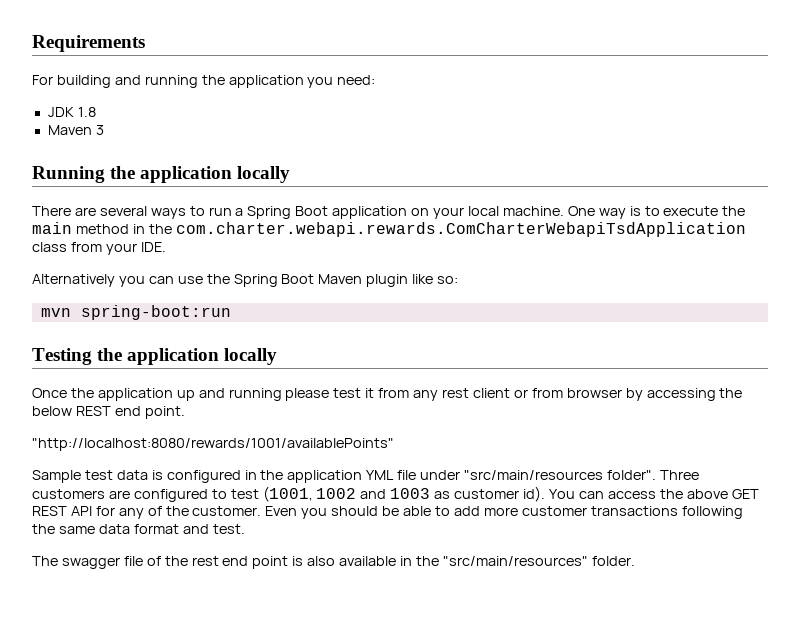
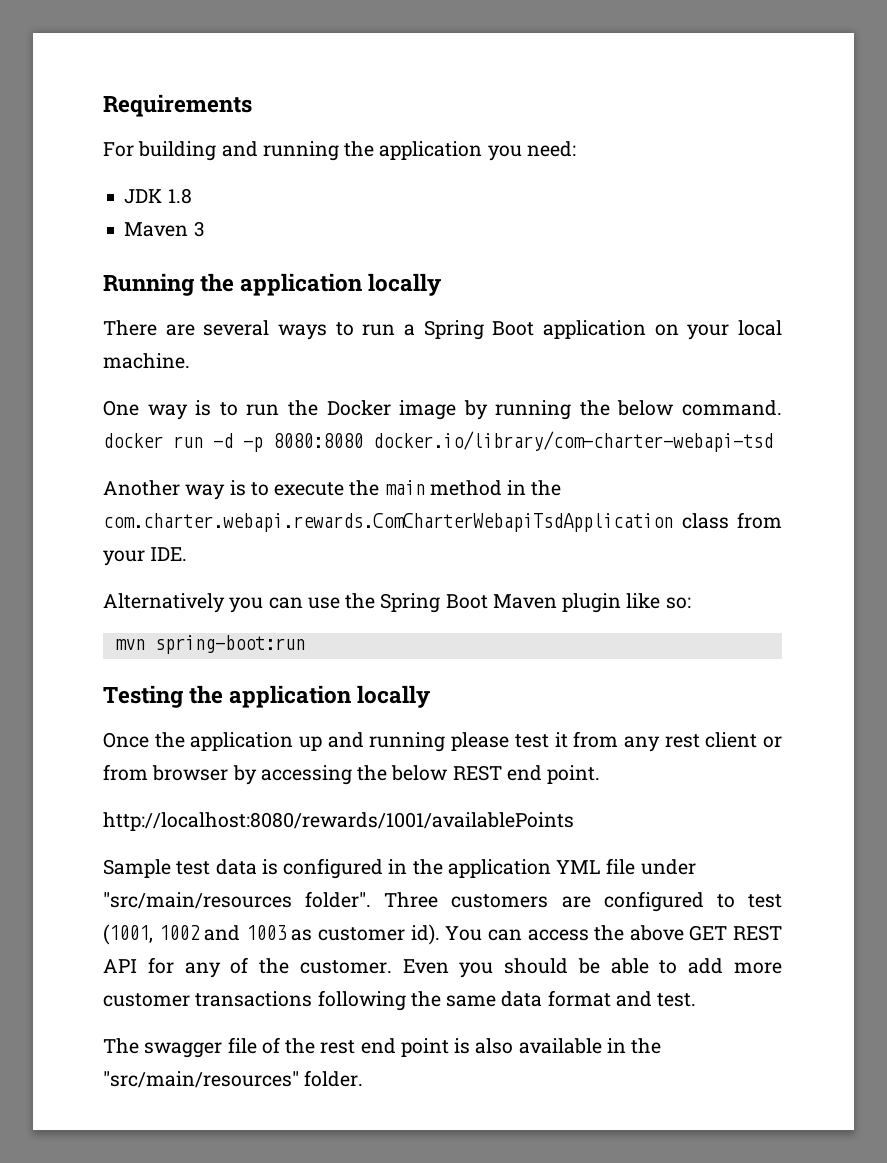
(564, 211) none -> (190, 361) //
(660, 211) none -> [246,400,782,420] [103,431,773,452] [103,480,269,500] run the Docker image by running the below command. docker run -d -p 8080:8080 docker.io/library/com-charter-webapi-tsd // Another way is to
[32,438,394,451] "http://localhost:8080/rewards/1001/availablePoints" -> [103,812,574,831] http://localhost:8080/rewards/1001/availablePoints

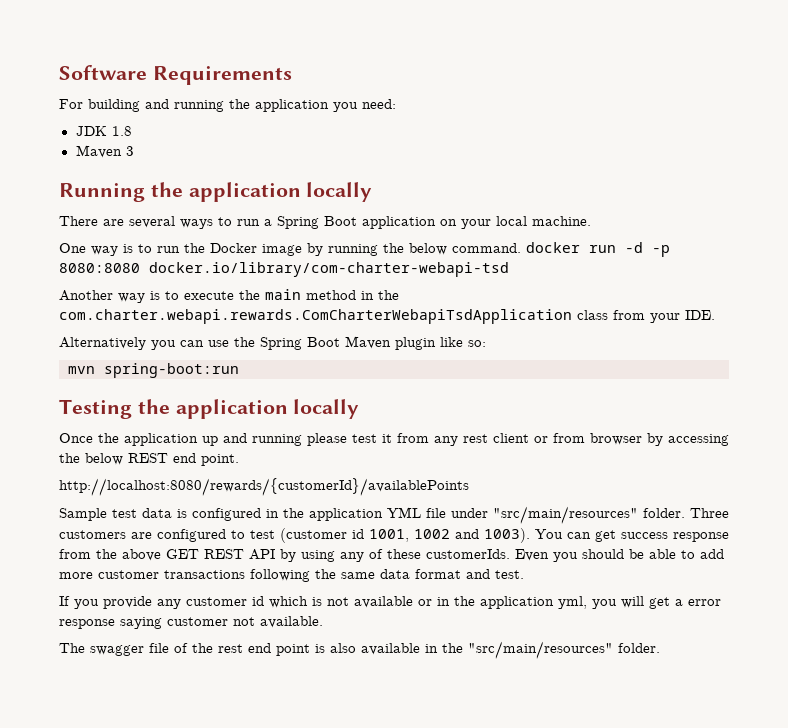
(103, 105) none -> [59,65,147,80] Software
[103,812,574,831] http://localhost:8080/rewards/1001/availablePoints -> [59,478,469,496] http://localhost:8080/rewards/{customerId}/availablePoints
[103,891,372,909] "src/main/resources folder". -> [493,506,685,524] "src/main/resources" folder.
[103,924,589,945] (1001, 1002 and 1003 as customer id). You can access -> [280,528,729,543] [59,549,91,559] (customer id 1001, 1002 and 1003). You can get success response from
[147,957,392,978] for any of the customer. -> [280,549,510,562] by using any of these customerIds.
(697, 1000) none -> [59,596,721,609] [59,616,323,629] // If you provide any customer id which is not available or in the application yml, you will get a error response saying customer not available.

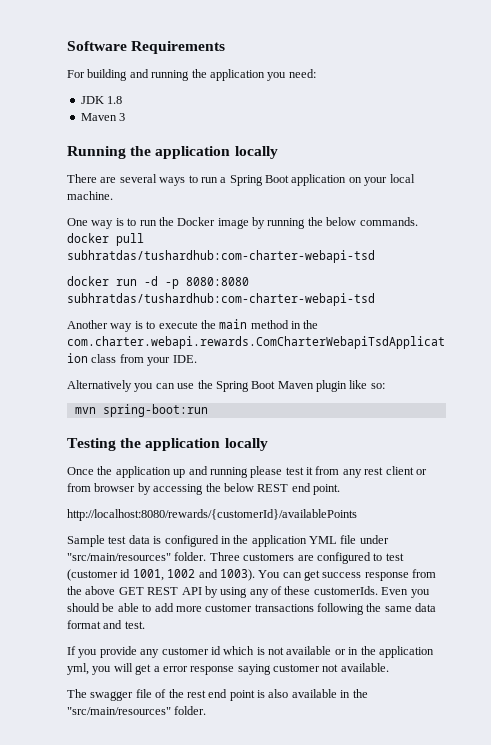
[452,243,521,253] command. -> [359,217,418,226] [67,233,144,246] [67,250,375,263] commands. docker pull subhratdas/tushardhub:com-charter-webapi-tsd //
[149,262,509,277] docker.io/library/com-charter-webapi-tsd -> [67,293,375,306] subhratdas/tushardhub:com-charter-webapi-tsd

